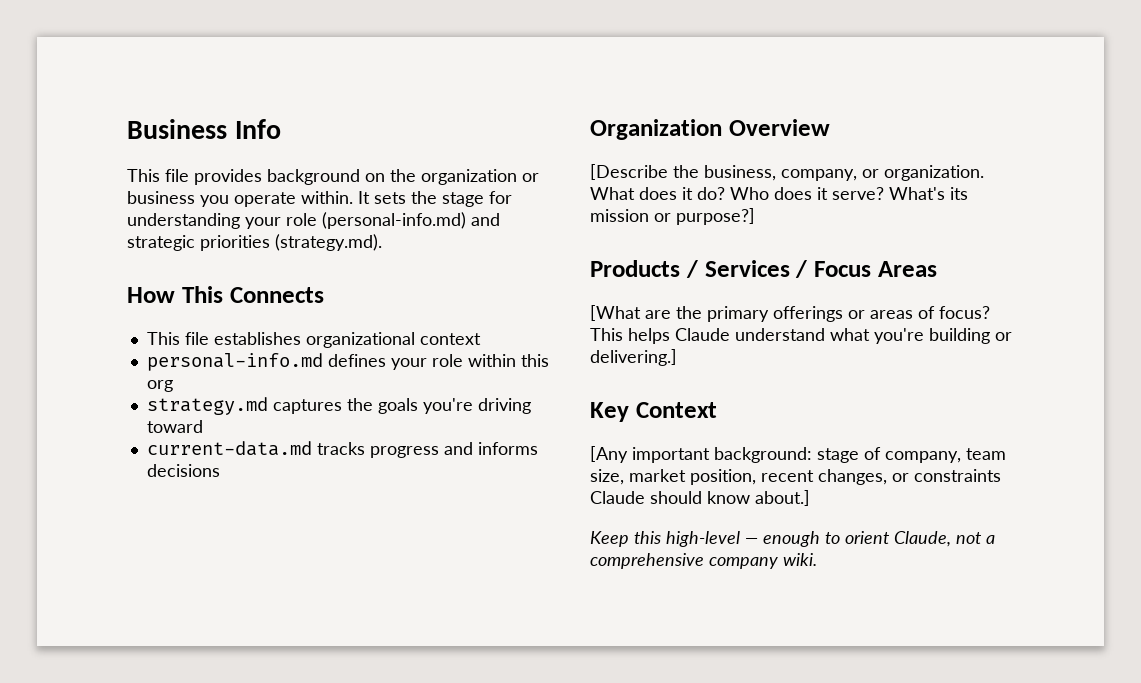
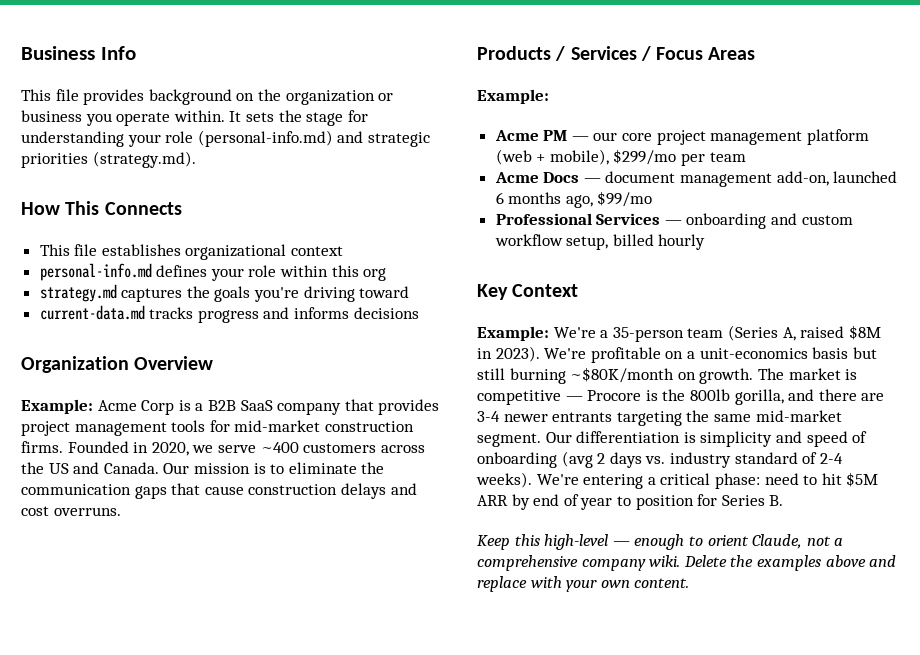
[590,164,984,181] [590,187,968,200] [590,208,755,225] [Describe the business, company, or organization. What does it do? Who does it serve? What's its mission or purpose?] -> [21,399,440,415] [21,420,414,436] [21,441,425,456] [21,462,385,474] [21,483,417,499] [21,506,121,516] Example: Acme Corp is a B2B SaaS company that provides project management tools for mid-market construction firms. Founded in 2020, we serve ~400 customers across the US and Canada. Our mission is to eliminate the communication gaps that cause construction delays and cost overruns.
[590,305,990,322] [590,328,1012,344] [590,349,677,366] [590,402,717,422] [590,446,1006,463] [590,469,1001,485] [590,490,810,506] [What are the primary offerings or areas of focus? This helps Claude understand what you're building or delivering.] // Key Context // [Any important background: stage of company, team size, market position, recent changes, or constraints Claude should know about.] -> [477,89,549,104] [494,129,869,145] [495,149,746,166] [494,171,898,187] [495,191,653,208] [495,213,853,229] [494,234,706,250] [477,284,579,300] [477,325,881,342] [477,346,877,363] [477,367,858,384] [477,389,885,405] [477,410,842,426] [477,431,868,447] [477,451,843,468] [476,472,879,489] [477,494,784,510] Example: // Acme PM — our core project management platform (web + mobile), $299/mo per team // Acme Docs — document management add-on, launched 6 months ago, $99/mo // Professional Services — onboarding and custom workflow setup, billed hourly // Key Context // Example: We're a 35-person team (Series A, raised $8M in 2023). We're profitable on a unit-economics basis but still burning ~$80K/month on growth. The market is competitive — Procore is the 800lb gorilla, and there are 3-4 newer entrants targeting the same mid-market segment. Our differentiation is simplicity and speed of onboarding (avg 2 days vs. industry standard of 2-4 weeks). We're entering a critical phase: need to hit $5M ARR by end of year to position for Series B.
(817, 559) none -> [683,555,897,571] [477,576,690,592] Delete the examples above and replace with your own content.

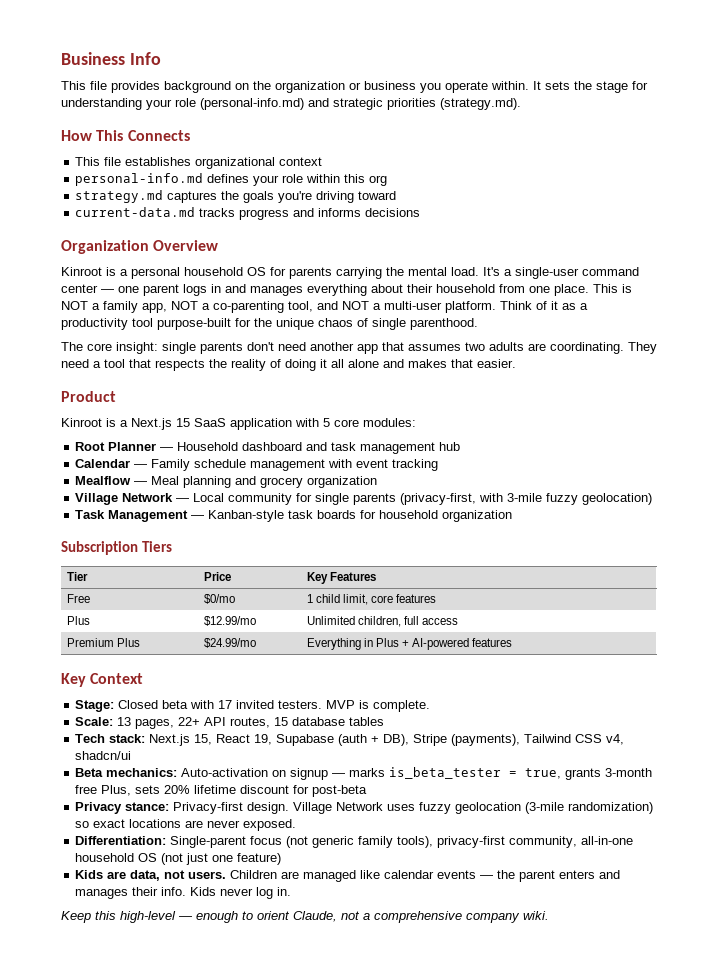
[21,399,440,415] [21,420,414,436] [21,441,425,456] [21,462,385,474] [21,483,417,499] [21,506,121,516] [477,46,756,61] [477,89,549,104] [494,129,869,145] [495,149,746,166] [494,171,898,187] [495,191,653,208] [495,213,853,229] [494,234,706,250] [477,284,579,300] [477,325,881,342] [477,346,877,363] [477,367,858,384] [477,389,885,405] [477,410,842,426] [477,431,868,447] [477,451,843,468] [476,472,879,489] [477,494,784,510] Example: Acme Corp is a B2B SaaS company that provides project management tools for mid-market construction firms. Founded in 2020, we serve ~400 customers across the US and Canada. Our mission is to eliminate the communication gaps that cause construction delays and cost overruns. // Products / Services / Focus Areas // Example: // Acme PM — our core project management platform (web + mobile), $299/mo per team // Acme Docs — document management add-on, launched 6 months ago, $99/mo // Professional Services — onboarding and custom workflow setup, billed hourly // Key Context // Example: We're a 35-person team (Series A, raised $8M in 2023). We're profitable on a unit-economics basis but still burning ~$80K/month on growth. The market is competitive — Procore is the 800lb gorilla, and there are 3-4 newer entrants targeting the same mid-market segment. Our differentiation is simplicity and speed of onboarding (avg 2 days vs. industry standard of 2-4 weeks). We're entering a critical phase: need to hit $5M ARR by end of year to position for Series B. -> [61,267,639,279] [61,284,632,296] [61,301,588,313] [61,318,478,330] [61,342,657,354] [61,359,516,371] [61,391,116,402] [61,418,416,430] [75,442,461,454] [75,459,439,471] [75,476,378,488] [75,493,653,505] [75,510,513,522] [61,541,173,555] [66,572,88,581] [203,572,231,581] [306,572,376,584] [66,594,90,603] [203,594,235,604] [306,594,437,605] [66,616,90,625] [203,616,256,626] [306,616,458,627] [66,638,140,647] [203,638,256,648] [306,638,513,650] [61,673,144,687] [75,700,431,712] [75,717,385,729] [75,734,625,746] [75,751,132,760] [75,767,653,780] [75,785,368,797] [75,802,654,814] [75,819,297,831] [75,836,634,848] [75,853,282,865] [75,870,621,882] [75,887,292,899] Kinroot is a personal household OS for parents carrying the mental load. It's a single-user command center — one parent logs in and manages everything about their household from one place. This is NOT a family app, NOT a co-parenting tool, and NOT a multi-user platform. Think of it as a productivity tool purpose-built for the unique chaos of single parenthood. // The core insight: single parents don't need another app that assumes two adults are coordinating. They need a tool that respects the reality of doing it all alone and makes that easier. // Product // Kinroot is a Next.js 15 SaaS application with 5 core modules: // Root Planner — Household dashboard and task management hub // Calendar — Family schedule management with event tracking // Mealflow — Meal planning and grocery organization // Village Network — Local community for single parents (privacy-first, with 3-mile fuzzy geolocation) // Task Management — Kanban-style task boards for household organization // Subscription Tiers // Tier | Price | Key Features // Free | $0/mo | 1 child limit, core features // Plus | $12.99/mo | Unlimited children, full access // Premium Plus | $24.99/mo | Everything in Plus + AI-powered features // Key Context // Stage: Closed beta with 17 invited testers. MVP is complete. // Scale: 13 pages, 22+ API routes, 15 database tables // Tech stack: Next.js 15, React 19, Supabase (auth + DB), Stripe (payments), Tailwind CSS v4, shadcn/ui // Beta mechanics: Auto-activation on signup — marks is_beta_tester = true, grants 3-month free Plus, sets 20% lifetime discount for post-beta // Privacy stance: Privacy-first design. Village Network uses fuzzy geolocation (3-mile randomization) so exact locations are never exposed. // Differentiation: Single-parent focus (not generic family tools), privacy-first community, all-in-one household OS (not just one feature) // Kids are data, not users. Children are managed like calendar events — the parent enters and manages their info. Kids never log in.
[683,555,897,571] [477,576,690,592] Delete the examples above and replace with your own content. -> (549, 915) none

